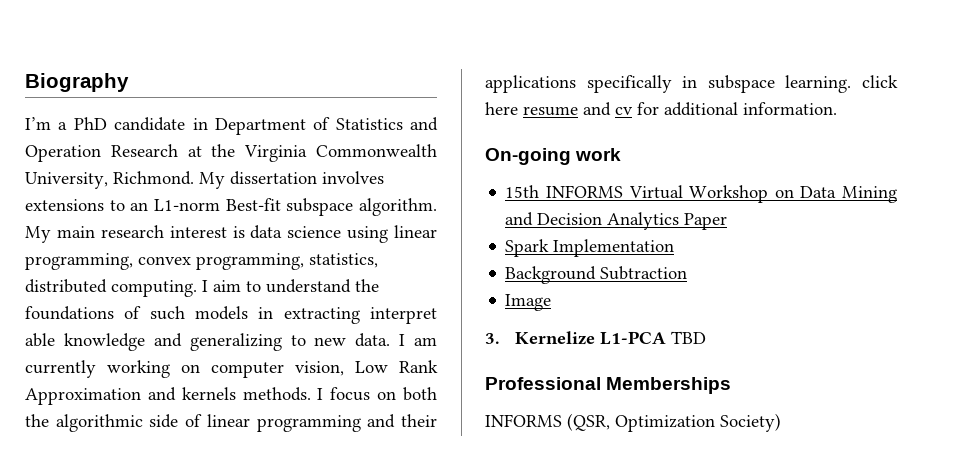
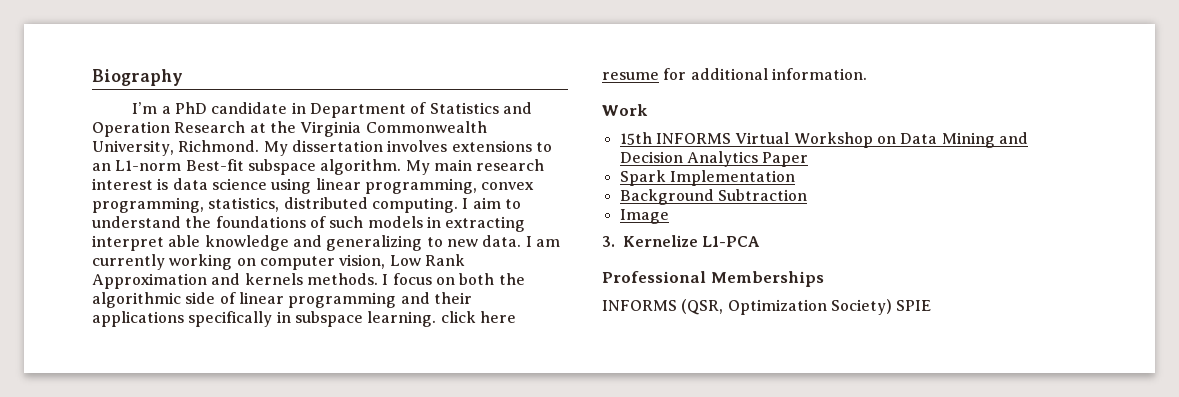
[583,102,633,116] and cv -> (659, 76) none
[485,148,622,165] On-going work -> [602,104,648,116] Work
[671,331,707,344] TBD -> (761, 241) none
(781, 422) none -> [896,300,932,311] SPIE

